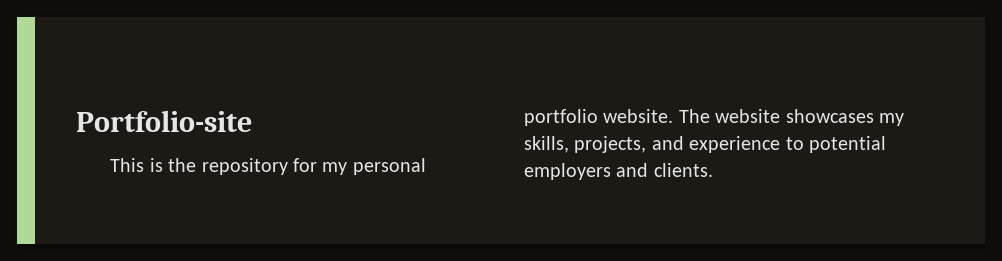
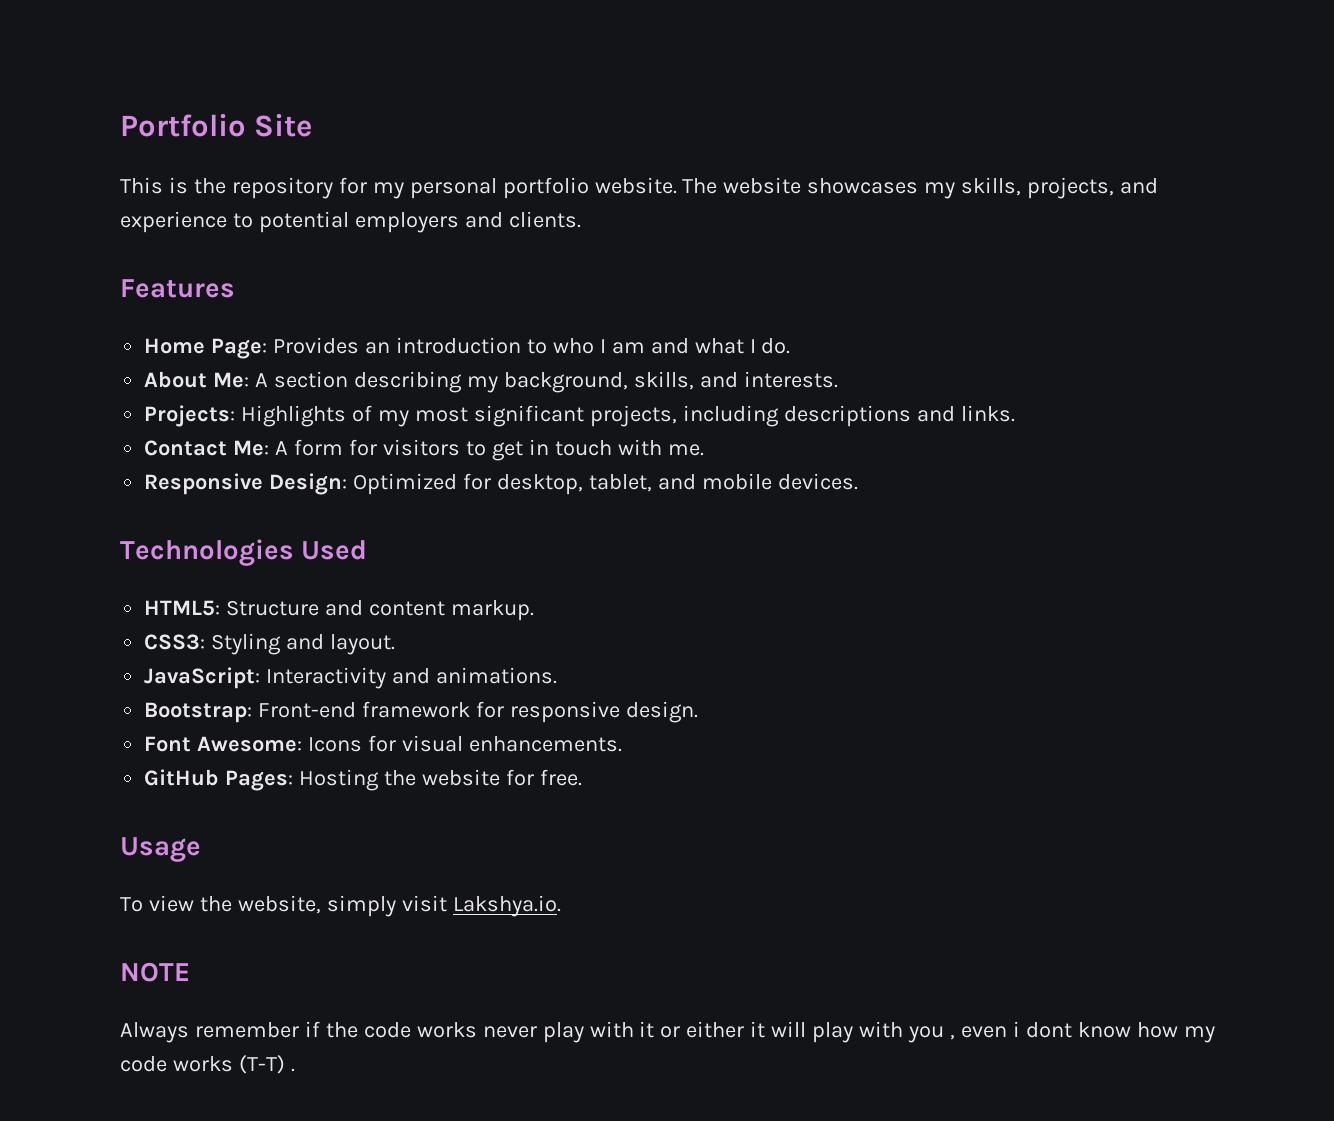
[76,110,252,132] Portfolio-site -> [120,113,313,137] Portfolio Site
(713, 170) none -> [120,279,235,298] [144,337,791,359] [144,371,838,393] [144,405,1015,427] [144,439,704,461] [144,473,858,495] [120,539,368,566] [144,600,534,621] [144,633,396,655] [144,667,558,689] [144,701,698,723] [144,735,622,752] [144,769,582,791] [120,837,201,862] [120,895,561,917] [120,962,190,982] [120,1021,1215,1043] [120,1055,295,1074] // Features // Home Page: Provides an introduction to who I am and what I do. // About Me: A section describing my background, skills, and interests. // Projects: Highlights of my most significant projects, including descriptions and links. // Contact Me: A form for visitors to get in touch with me. // Responsive Design: Optimized for desktop, tablet, and mobile devices. // Technologies Used // HTML5: Structure and content markup. // CSS3: Styling and layout. // JavaScript: Interactivity and animations. // Bootstrap: Front-end framework for responsive design. // Font Awesome: Icons for visual enhancements. // GitHub Pages: Hosting the website for free. // Usage // To view the website, simply visit Lakshya.io. // NOTE // Always remember if the code works never play with it or either it will play with you , even i dont know how my code works (T-T) .

